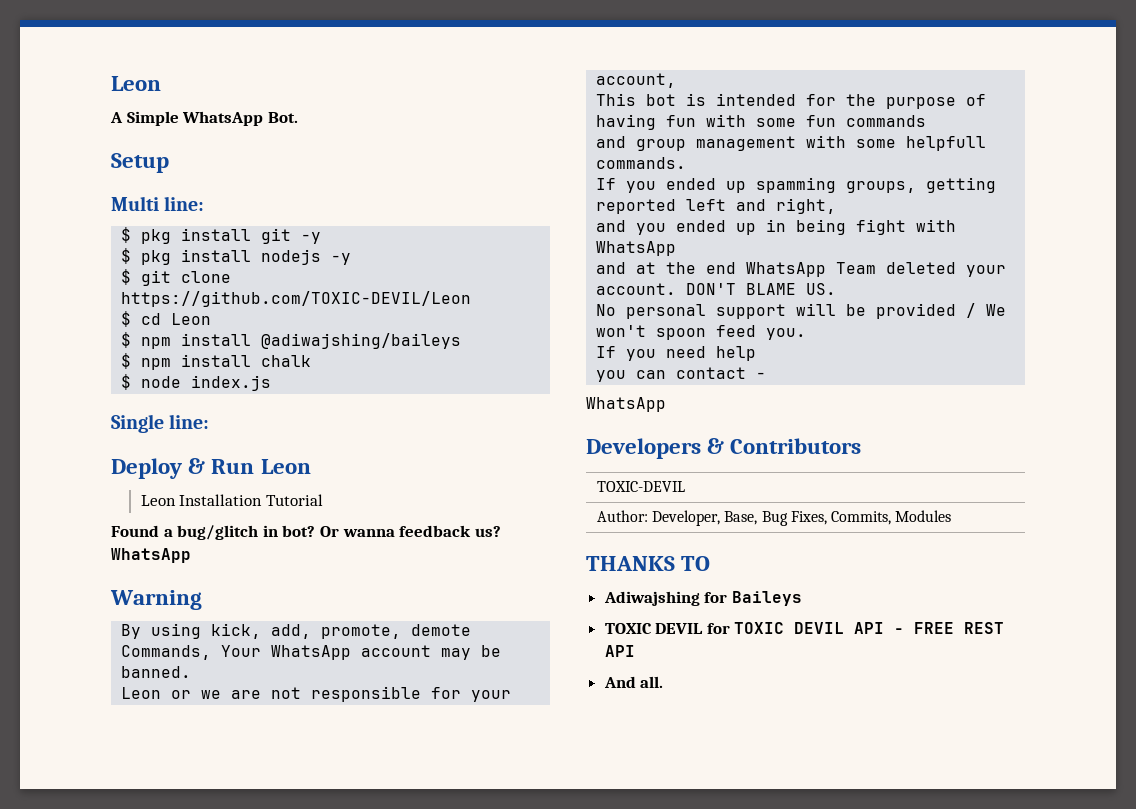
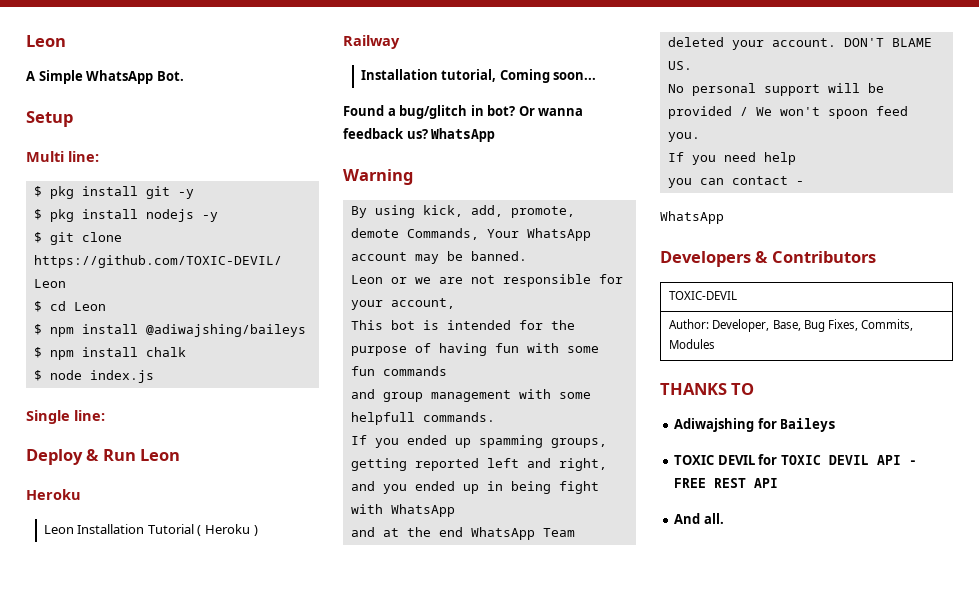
(311, 466) none -> [26,489,81,500] // Heroku
(323, 500) none -> [197,524,258,536] [343,35,400,49] [360,69,597,83] ( Heroku ) // Railway // Installation tutorial, Coming soon...

